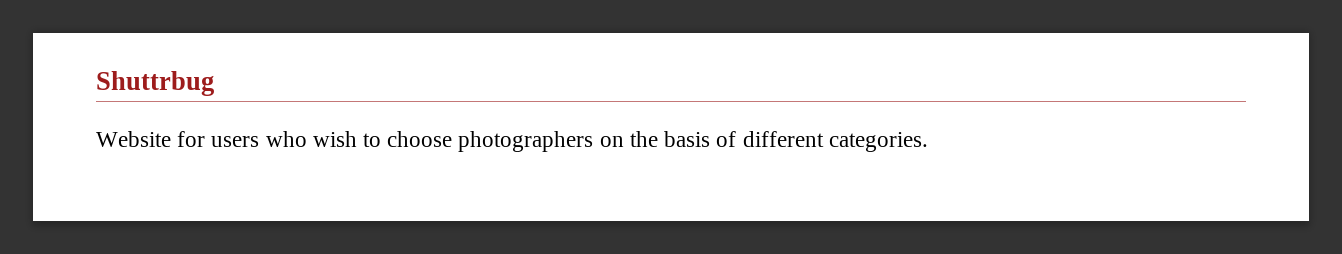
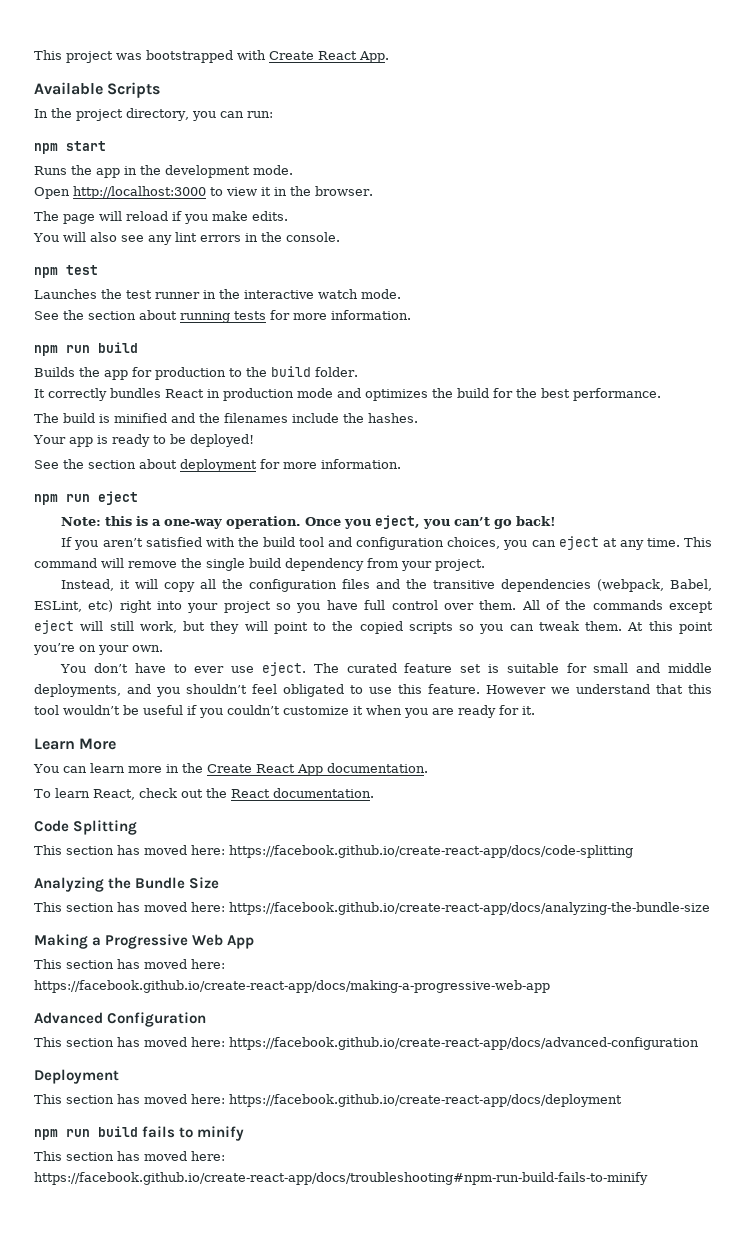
[96,71,214,96] [96,131,928,152] Shuttrbug // Website for users who wish to choose photographers on the basis of different categories. -> [34,50,389,63] [34,82,161,98] [34,108,273,121] [34,141,106,154] [34,165,293,178] [34,186,373,199] [34,211,288,224] [33,232,340,245] [34,265,98,278] [34,289,401,299] [34,310,411,323] [34,342,138,356] [34,366,358,380] [34,388,661,401] [34,413,418,423] [33,434,254,447] [34,459,401,472] [34,491,138,505] [61,515,557,529] [61,536,712,550] [34,558,485,571] [61,579,712,592] [34,600,714,613] [34,620,713,634] [33,643,163,655] [60,662,713,676] [34,684,712,697] [34,705,535,718] [34,738,117,750] [33,763,428,776] [34,788,374,800] [34,820,138,835] [34,845,633,858] [34,877,220,892] [34,902,710,915] [34,934,255,949] [34,959,225,969] [34,980,550,993] [34,1012,207,1027] [34,1037,699,1050] [34,1069,119,1084] [34,1094,622,1107] [34,1126,245,1141] [34,1151,225,1161] [34,1172,648,1185] This project was bootstrapped with Create React App. // Available Scripts // In the project directory, you can run: // npm start // Runs the app in the development mode. // Open http://localhost:3000 to view it in the browser. // The page will reload if you make edits. // You will also see any lint errors in the console. // npm test // Launches the test runner in the interactive watch mode. // See the section about running tests for more information. // npm run build // Builds the app for production to the build folder. // It correctly bundles React in production mode and optimizes the build for the best performance. // The build is minified and the filenames include the hashes. // Your app is ready to be deployed! // See the section about deployment for more information. // npm run eject // Note: this is a one-way operation. Once you eject, you can’t go back! // If you aren’t satisfied with the build tool and configuration choices, you can eject at any time. This command will remove the single build dependency from your project. // Instead, it will copy all the configuration files and the transitive dependencies (webpack, Babel, ESLint, etc) right into your project so you have full control over them. All of the commands except eject will still work, but they will point to the copied scripts so you can tweak them. At this point you’re on your own. // You don’t have to ever use eject. The curated feature set is suitable for small and middle deployments, and you shouldn’t feel obligated to use this feature. However we understand that this tool wouldn’t be useful if you couldn’t customize it when you are ready for it. // Learn More // You can learn more in the Create React App documentation. // To learn React, check out the React documentation. // Code Splitting // This section has moved here: https://facebook.github.io/create-react-app/docs/code-splitting // Analyzing the Bundle Size // This section has moved here: https://facebook.github.io/create-react-app/docs/analyzing-the-bundle-size // Making a Progressive Web App // This section has moved here: https://facebook.github.io/create-react-app/docs/making-a-progressive-web-app // Advanced Configuration // This section has moved here: https://facebook.github.io/create-react-app/docs/advanced-configuration // Deployment // This section has moved here: https://facebook.github.io/create-react-app/docs/deployment // npm run build fails to minify // This section has moved here: https://facebook.github.io/create-react-app/docs/troubleshooting#npm-run-build-fails-to-minify

